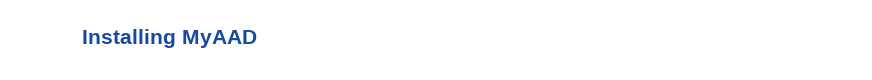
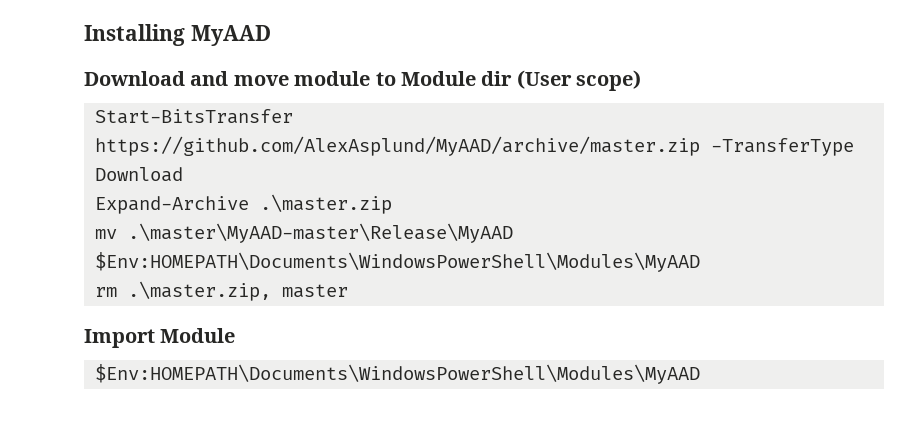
(257, 39) none -> [84,70,642,91] [94,109,293,124] [94,136,854,156] [94,167,183,182] [94,194,392,214] [94,223,513,243] [94,252,700,272] [94,281,348,301] [84,328,236,348] [94,364,700,384] // Download and move module to Module dir (User scope) // Start-BitsTransfer https://github.com/AlexAsplund/MyAAD/archive/master.zip -TransferType Download // Expand-Archive .\master.zip // mv .\master\MyAAD-master\Release\MyAAD $Env:HOMEPATH\Documents\WindowsPowerShell\Modules\MyAAD // rm .\master.zip, master // Import Module // $Env:HOMEPATH\Documents\WindowsPowerShell\Modules\MyAAD

